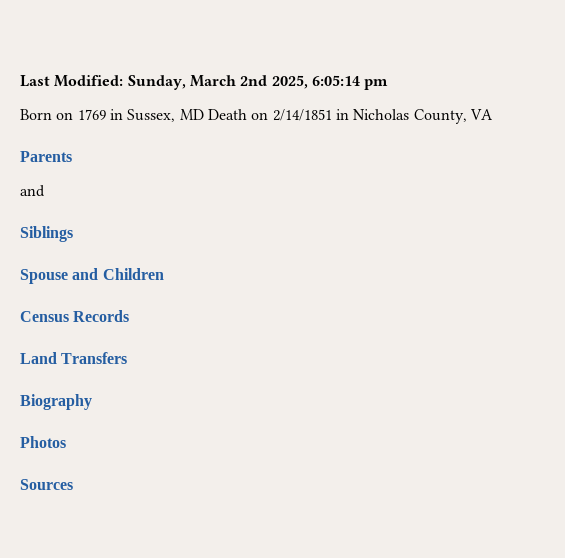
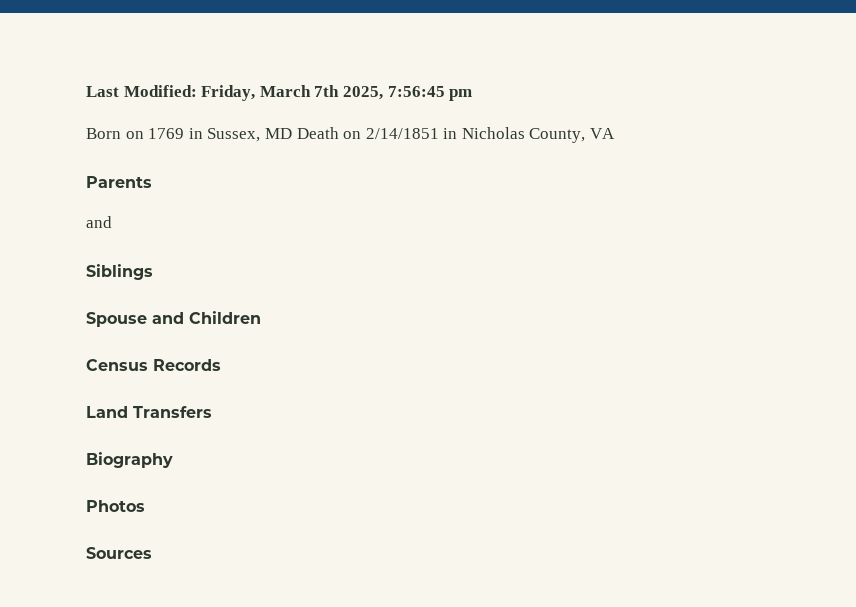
[127,75,360,90] Sunday, March 2nd 2025, 6:05:14 -> [201,85,445,101] Friday, March 7th 2025, 7:56:45

